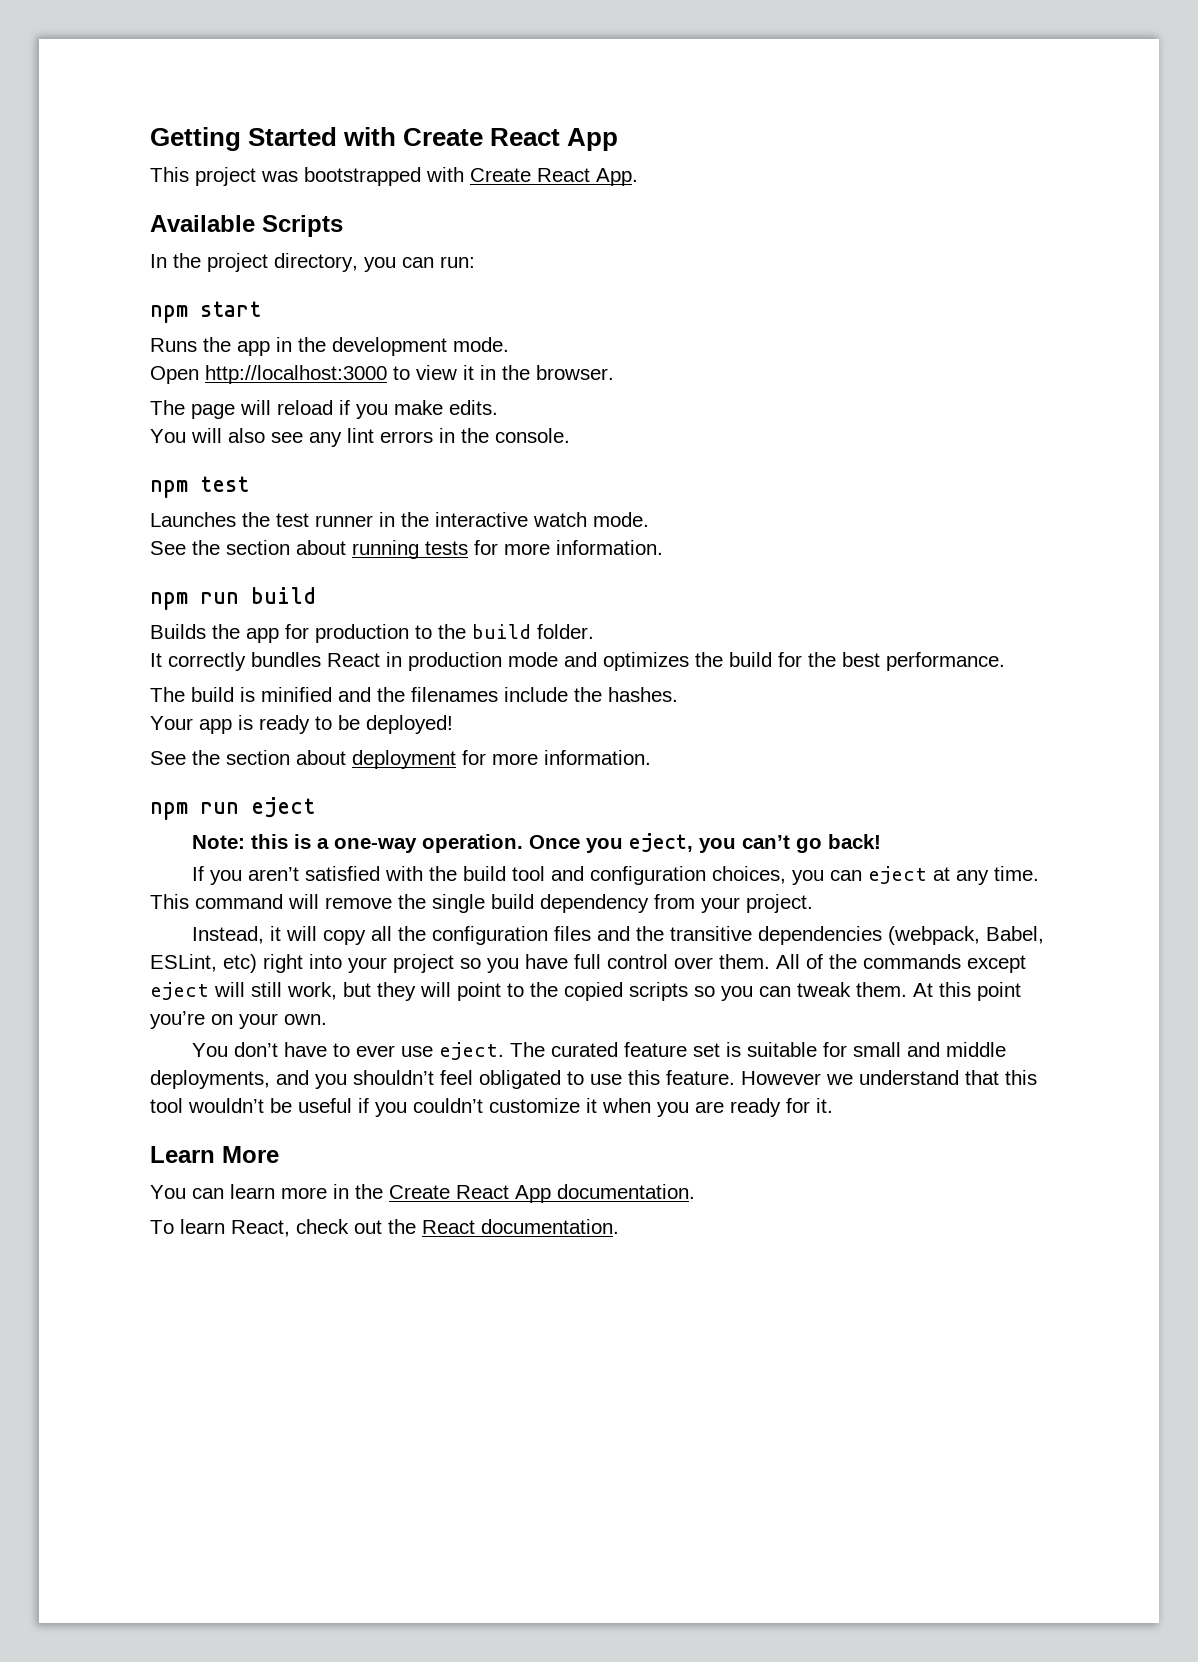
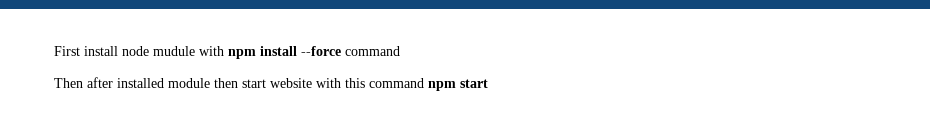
[150,127,619,151] [150,167,638,186] [150,215,343,237] [150,253,475,272] [150,301,261,323] [150,337,509,356] [150,365,614,384] [150,400,498,419] [150,428,570,447] [150,476,249,498] [150,512,649,527] [150,540,663,559] [150,587,316,610] [150,624,594,643] [150,652,1005,671] [150,687,678,702] [150,715,453,734] [150,750,651,769] [150,797,315,820] [191,833,881,853] [191,866,1039,885] [150,894,813,913] [191,926,1044,945] [150,954,1026,973] [150,982,1021,1001] [150,1011,327,1029] [191,1042,1006,1060] [150,1070,1037,1089] [150,1098,833,1117] [150,1146,279,1163] [150,1184,695,1203] [150,1219,619,1237] Getting Started with Create React App // This project was bootstrapped with Create React App. // Available Scripts // In the project directory, you can run: // npm start // Runs the app in the development mode. // Open http://localhost:3000 to view it in the browser. // The page will reload if you make edits. // You will also see any lint errors in the console. // npm test // Launches the test runner in the interactive watch mode. // See the section about running tests for more information. // npm run build // Builds the app for production to the build folder. // It correctly bundles React in production mode and optimizes the build for the best performance. // The build is minified and the filenames include the hashes. // Your app is ready to be deployed! // See the section about deployment for more information. // npm run eject // Note: this is a one-way operation. Once you eject, you can’t go back! // If you aren’t satisfied with the build tool and configuration choices, you can eject at any time. This command will remove the single build dependency from your project. // Instead, it will copy all the configuration files and the transitive dependencies (webpack, Babel, ESLint, etc) right into your project so you have full control over them. All of the commands except eject will still work, but they will point to the copied scripts so you can tweak them. At this point you’re on your own. // You don’t have to ever use eject. The curated feature set is suitable for small and middle deployments, and you shouldn’t feel obligated to use this feature. However we understand that this tool wouldn’t be useful if you couldn’t customize it when you are ready for it. // Learn More // You can learn more in the Create React App documentation. // To learn React, check out the React documentation. -> [54,46,400,59] [54,77,488,91] First install node mudule with npm install --force command // Then after installed module then start website with this command npm start

